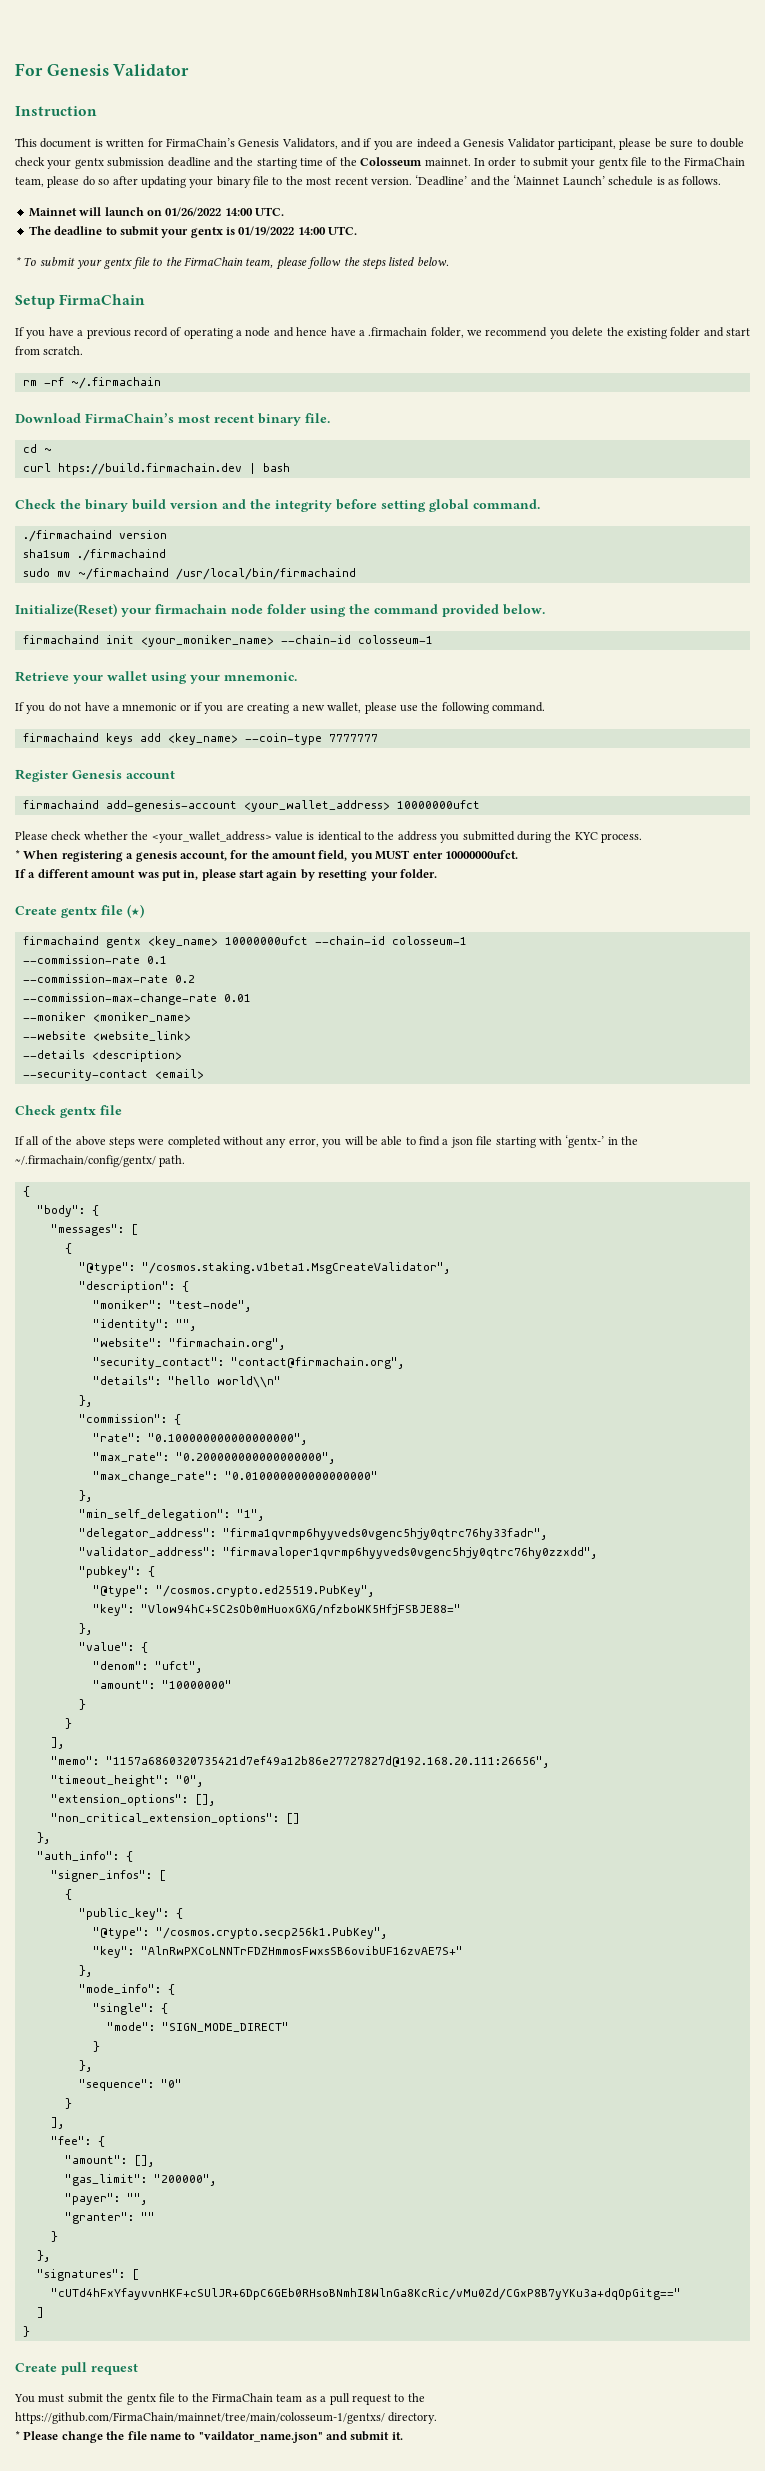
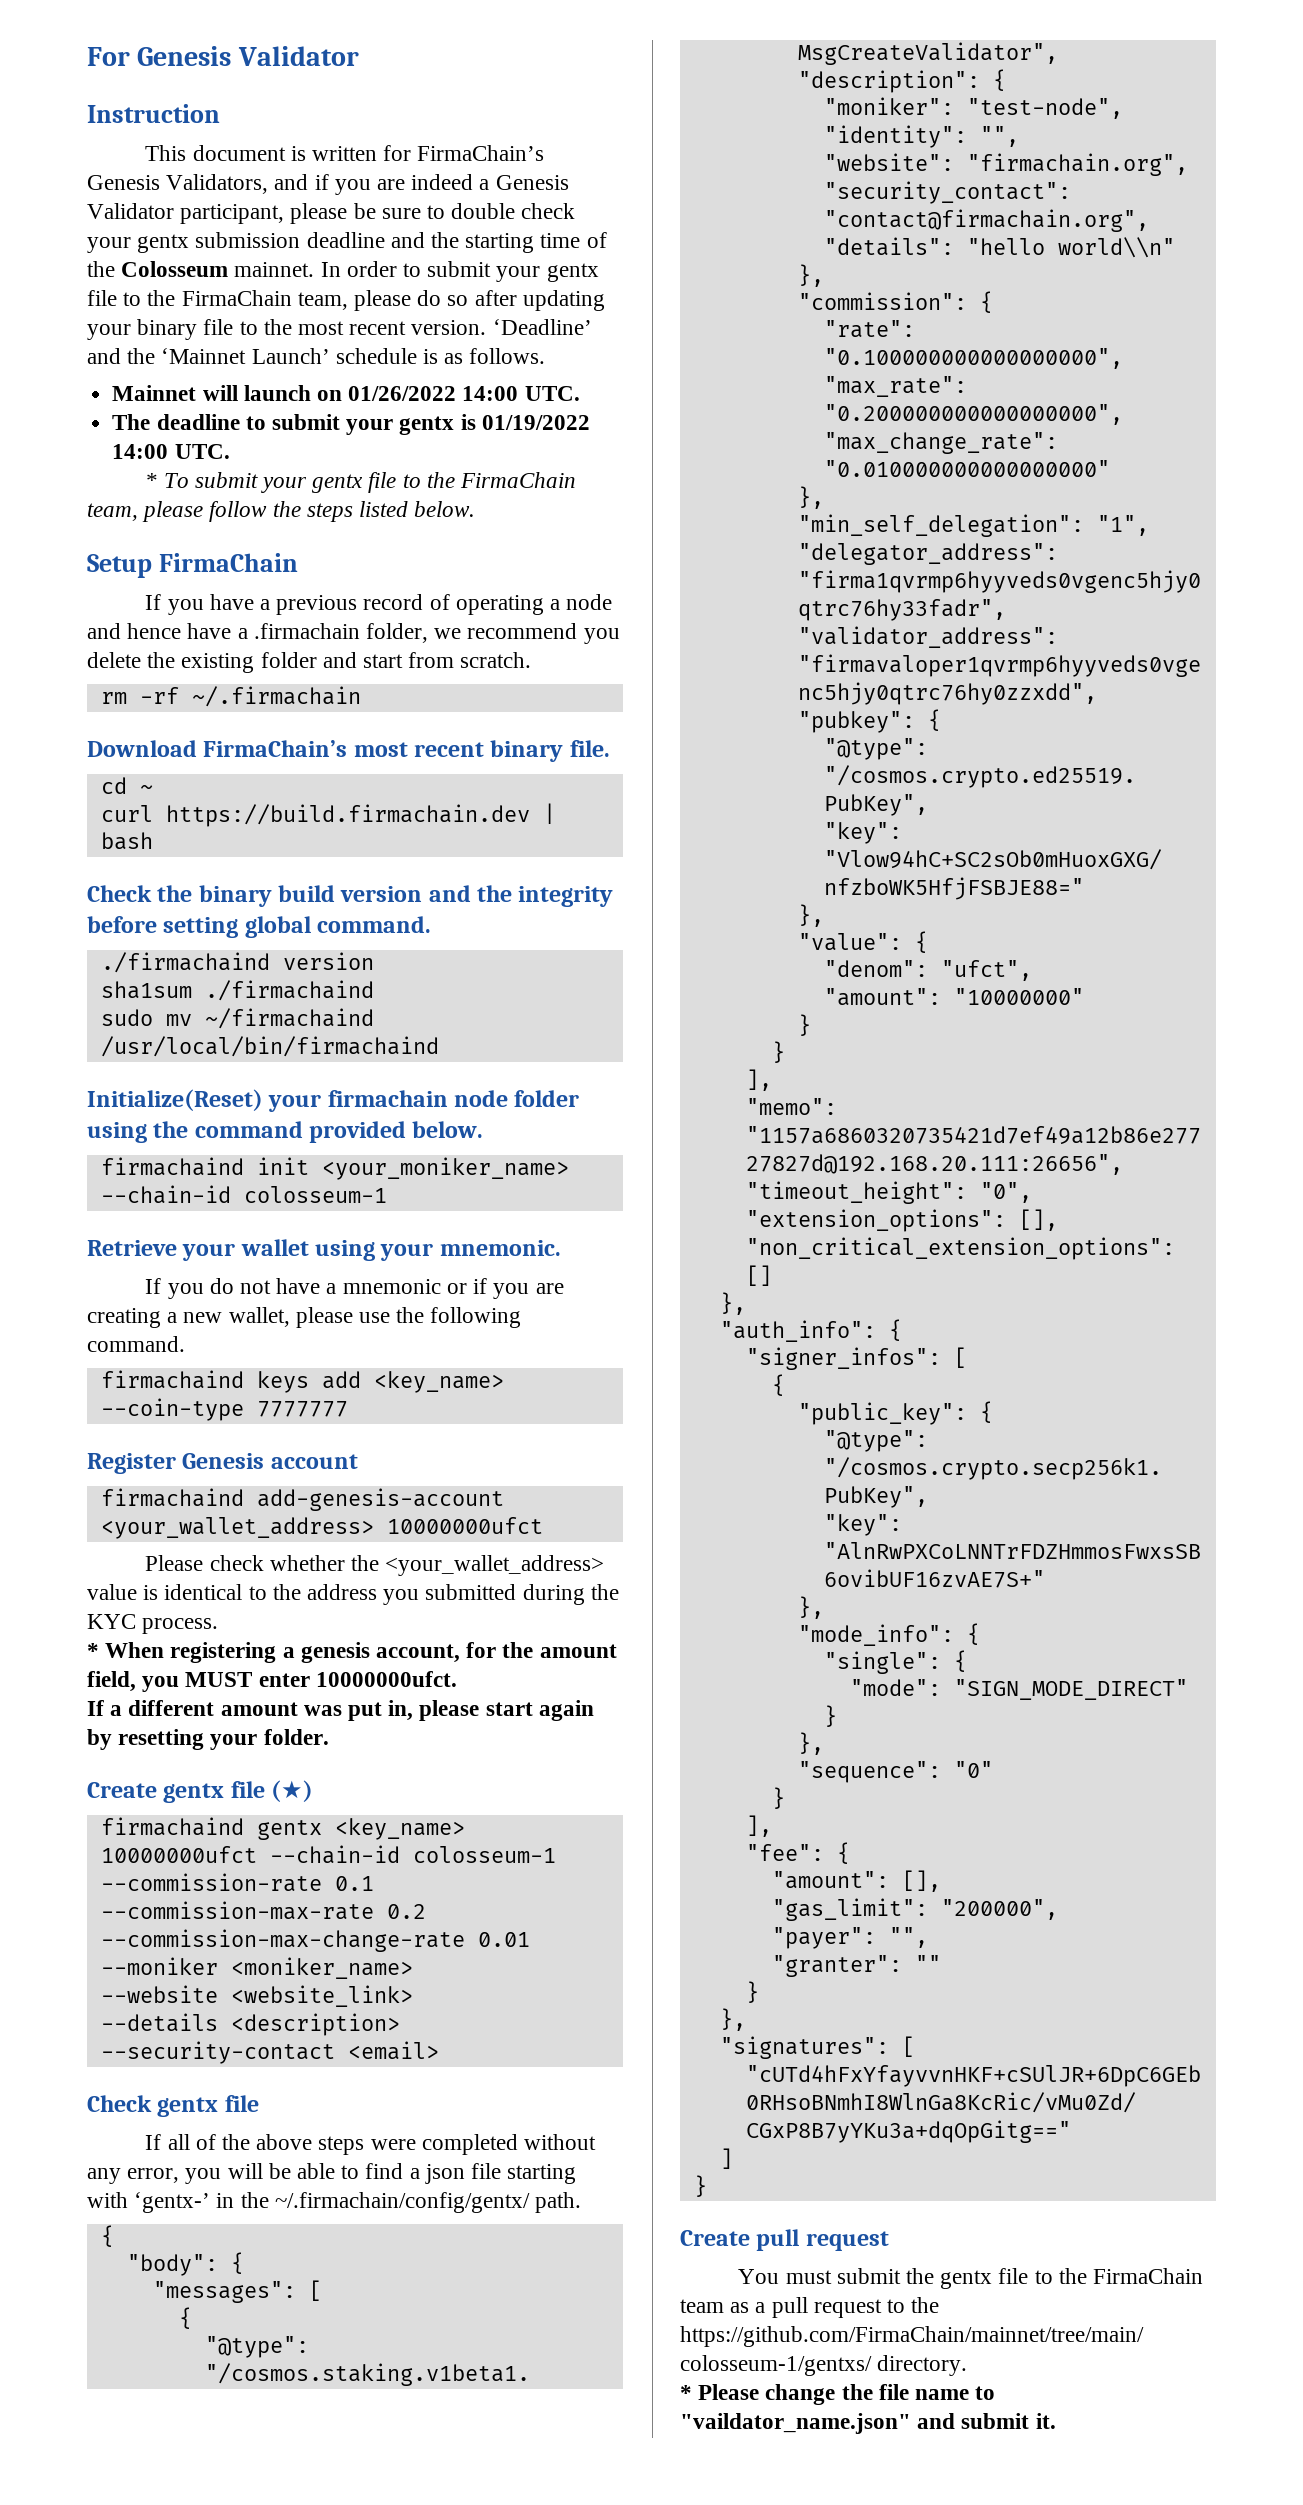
[57,463,242,475] htps://build.firmachain.dev -> [165,804,530,827] https://build.firmachain.dev

